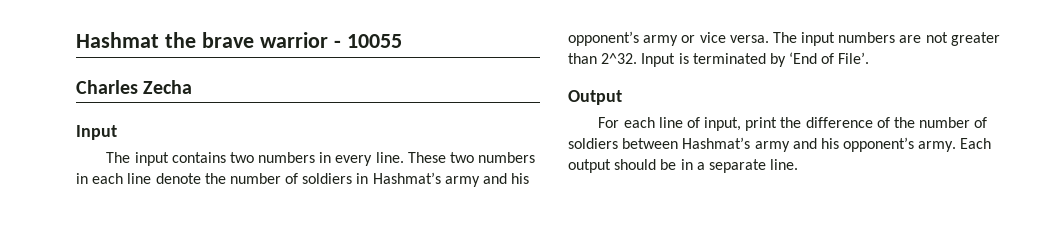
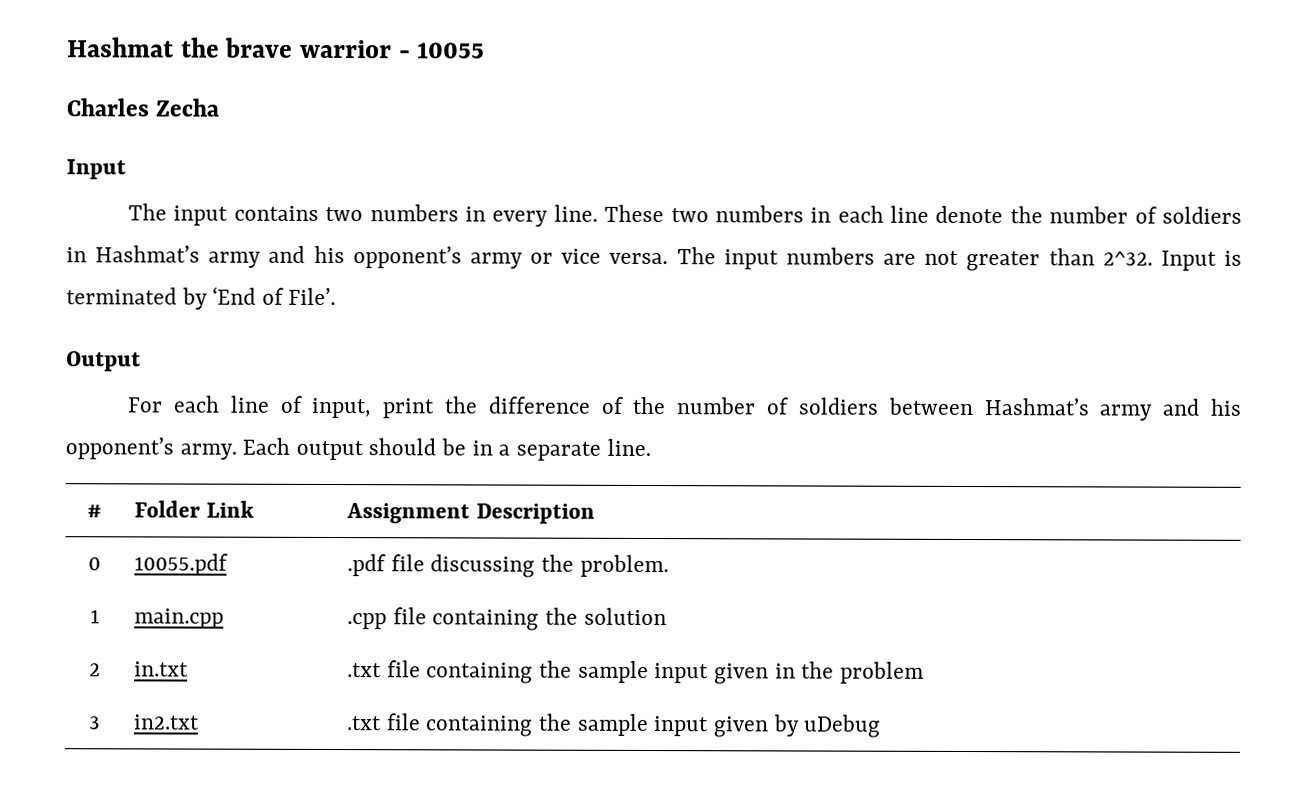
(799, 164) none -> [87,504,102,518] [134,500,254,518] [346,503,595,524] [88,557,101,571] [134,553,229,576] [347,554,669,578] [89,609,100,624] [134,608,225,629] [347,607,667,631] [88,663,101,677] [134,661,190,677] [347,660,924,685] [87,716,100,730] [133,714,201,730] [346,713,882,738] // # | Folder Link | Assignment Description // 0 | 10055.pdf | .pdf file discussing the problem. // 1 | main.cpp | .cpp file containing the solution // 2 | in.txt | .txt file containing the sample input given in the problem // 3 | in2.txt | .txt file containing the sample input given by uDebug

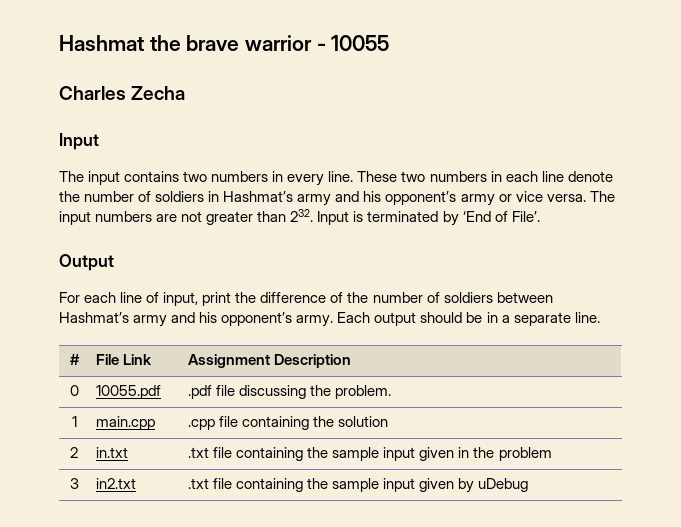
[1102,250,1153,266] 2^32. -> [290,209,314,222] 232.
[134,500,201,518] Folder -> [96,354,120,365] File

